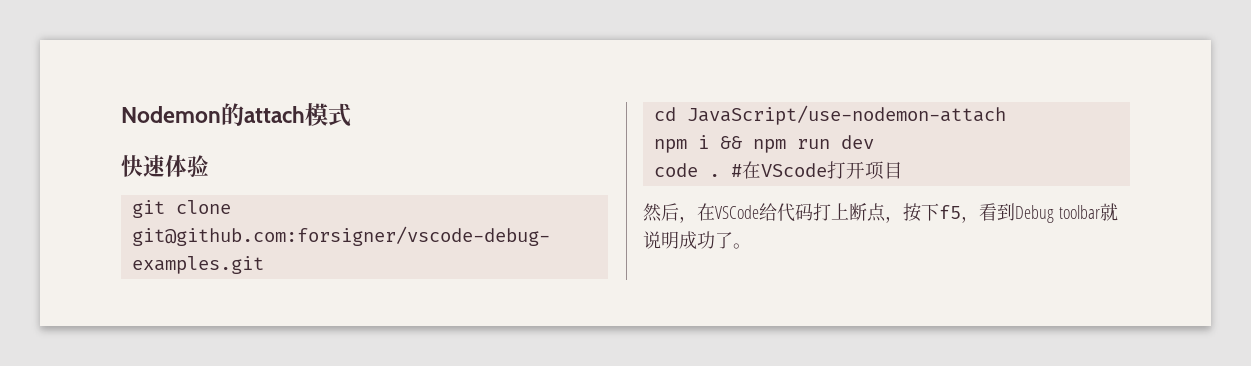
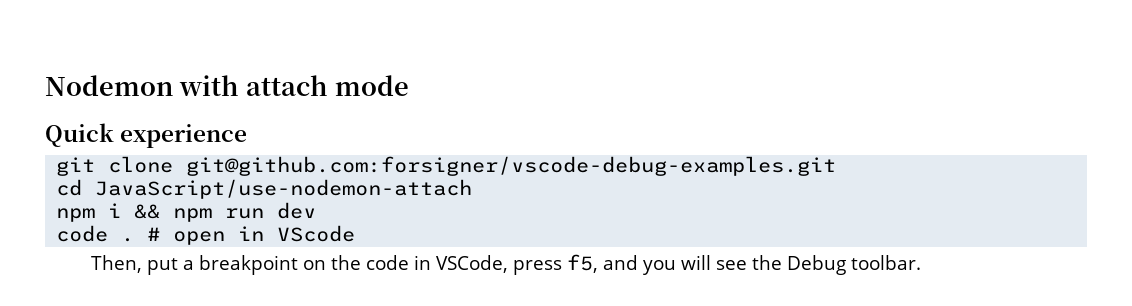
[221,103,351,127] [121,155,209,177] 的attach模式 // 快速体验 -> [178,75,409,96] [45,123,248,148] with attach mode // Quick experience
[741,161,761,179] 在 -> [173,226,265,245] open in
[826,161,903,180] [643,203,1118,223] [643,231,751,249] 打开项目 // 然后，在VSCode给代码打上断点，按下f5，看到Debug toolbar就说明成功了。 -> [91,254,922,275] // Then, put a breakpoint on the code in VSCode, press f5, and you will see the Debug toolbar.

